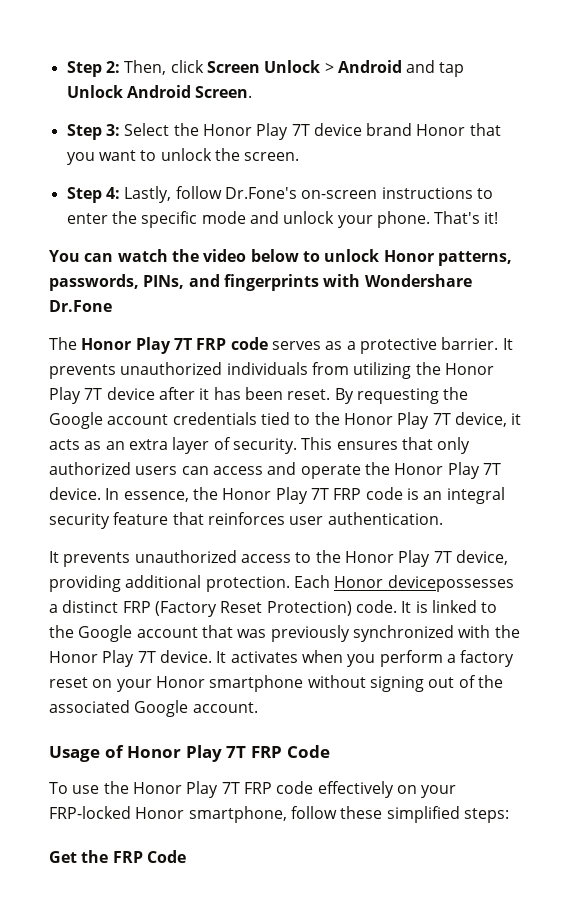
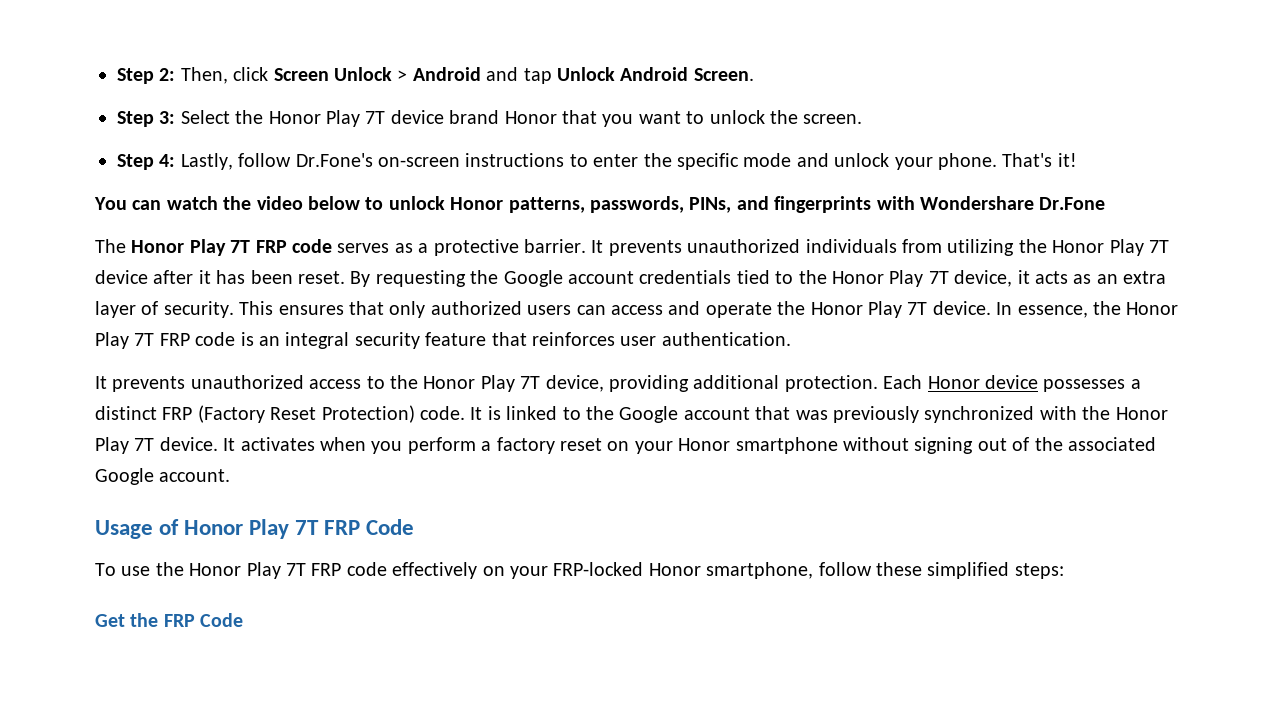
[387,575,514,592] devicepossesses -> [984,375,1126,392] device possesses

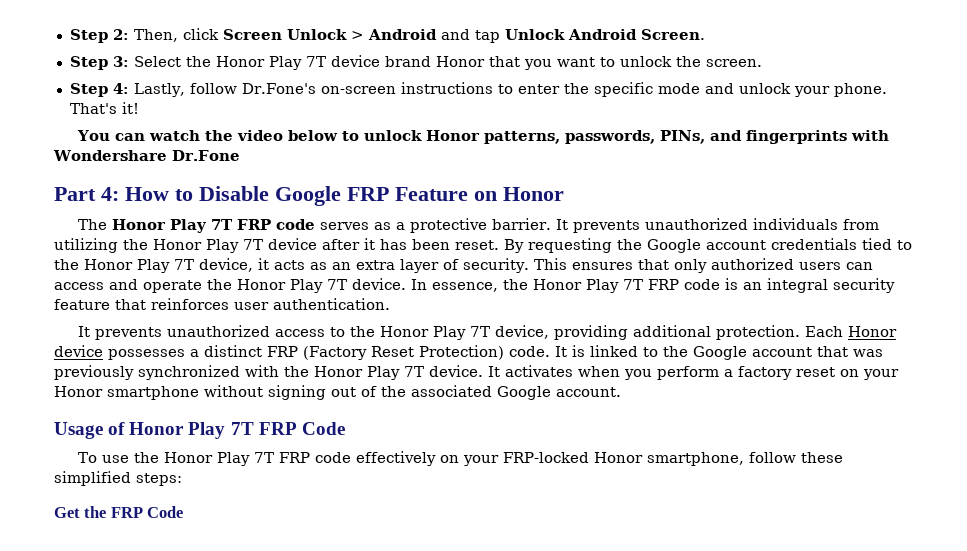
(1106, 203) none -> [54,186,564,206] // Part 4: How to Disable Google FRP Feature on Honor

